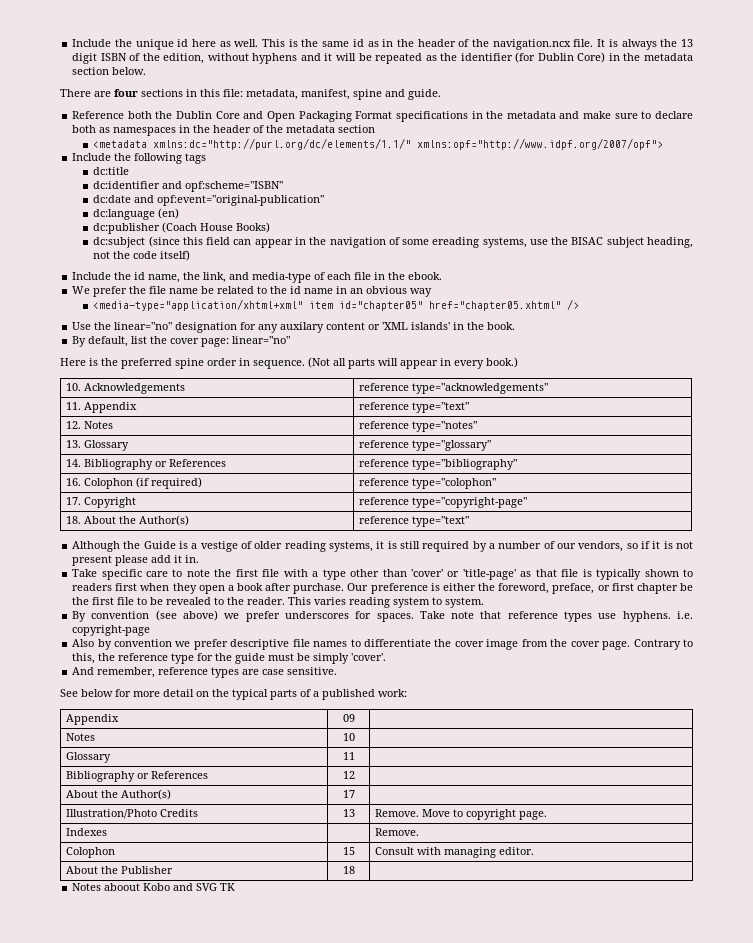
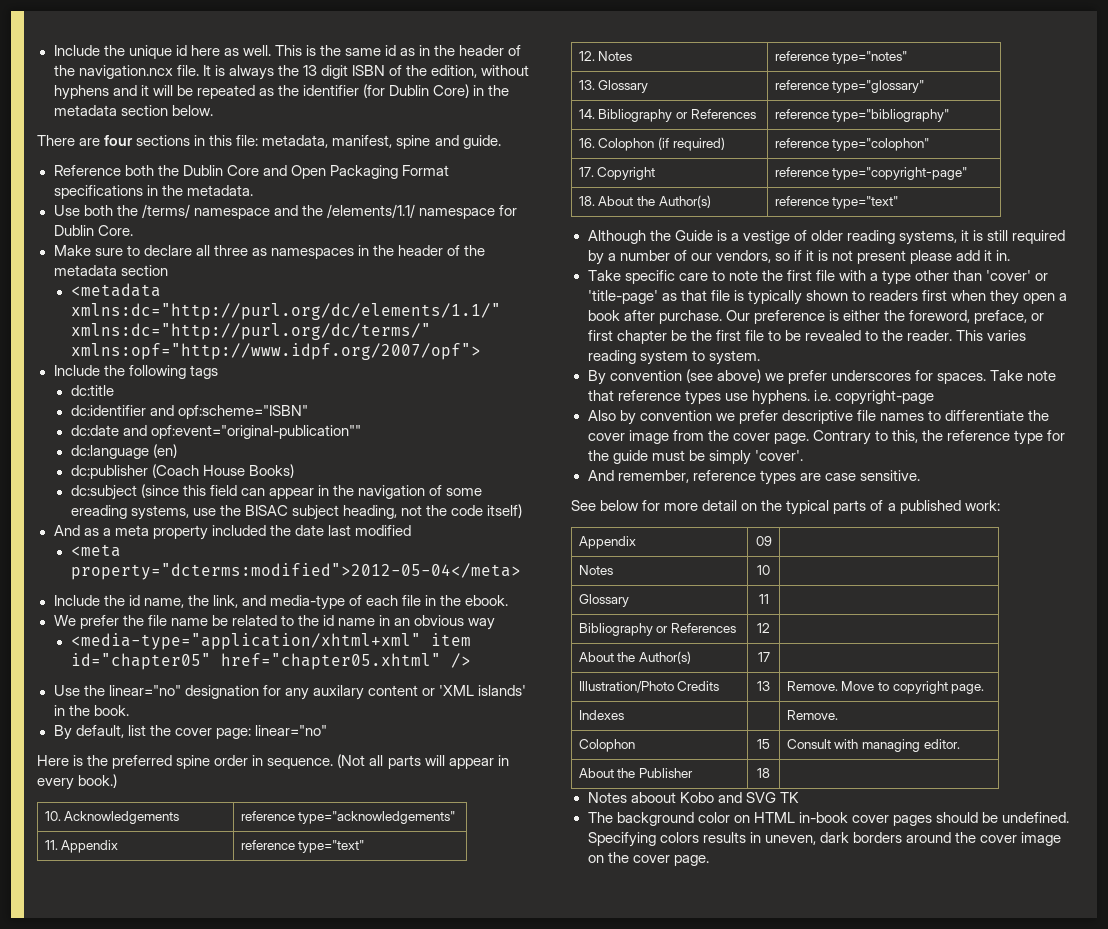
[506,111,612,119] metadata and make -> [186,185,253,196] [53,204,517,219] [53,225,133,236] [53,245,91,256] metadata. // Use both the /terms/ namespace and the /elements/1.1/ namespace for Dublin Core. // Make
[72,125,97,133] both -> [195,245,248,256] all three
(412, 144) none -> [70,323,431,340] xmlns:dc="http://purl.org/dc/terms/"
[157,195,325,206] opf:event="original-publication" -> [150,425,361,439] opf:event="original-publication""
(191, 255) none -> [53,525,411,540] [70,544,121,557] [70,563,521,580] // And as a meta property included the date last modified // <meta property="dcterms:modified">2012-05-04</meta>
(236, 887) none -> [587,812,1069,826] [587,832,1061,847] [587,852,709,866] // The background color on HTML in-book cover pages should be undefined. Specifying colors results in uneven, dark borders around the cover image on the cover page.

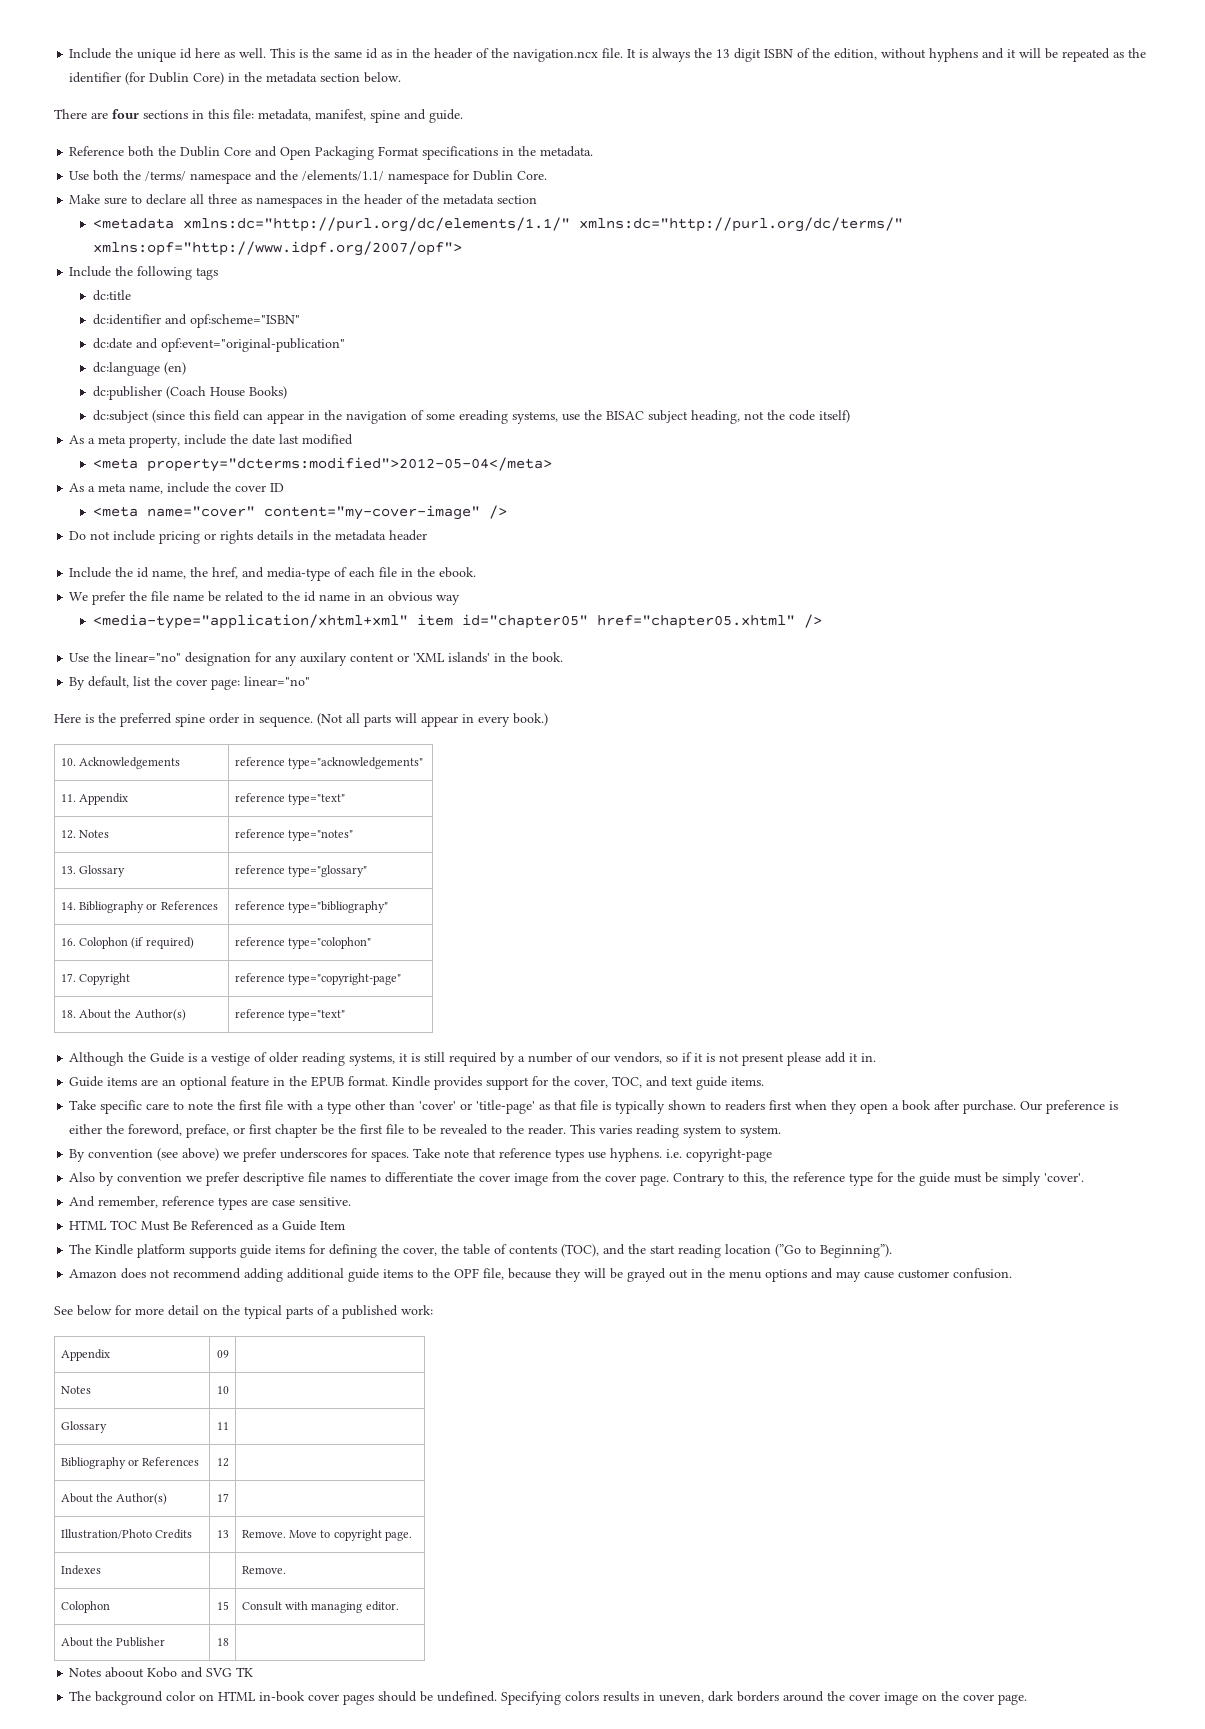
[150,425,361,439] opf:event="original-publication"" -> [160,338,345,352] opf:event="original-publication"
[53,525,266,540] And as a meta property included -> [69,434,227,448] As a meta property, include
(521, 571) none -> [69,482,285,494] [92,505,507,520] [69,530,428,544] // As a meta name, include the cover ID // <meta name="cover" content="my-cover-image" /> // Do not include pricing or rights details in the metadata header
[212,595,238,608] link, -> [212,567,239,579] href,
(1011, 255) none -> [69,1076,765,1090] // Guide items are an optional feature in the EPUB format. Kindle provides support for the cover, TOC, and text guide items.
(920, 475) none -> [69,1220,346,1231] [69,1244,893,1258] [69,1268,1013,1282] // HTML TOC Must Be Referenced as a Guide Item // The Kindle platform supports guide items for defining the cover, the table of contents (TOC), and the start reading location (”Go to Beginning”). // Amazon does not recommend adding additional guide items to the OPF file, because they will be grayed out in the menu options and may cause customer confusion.

